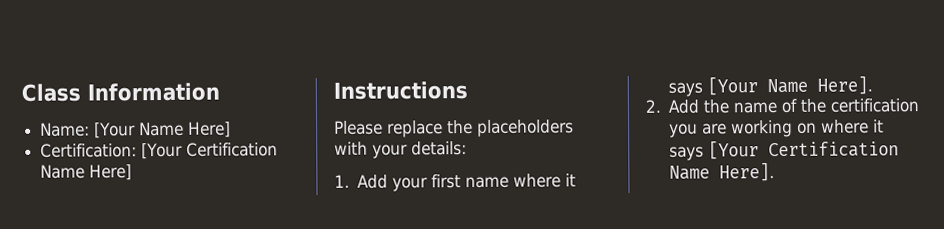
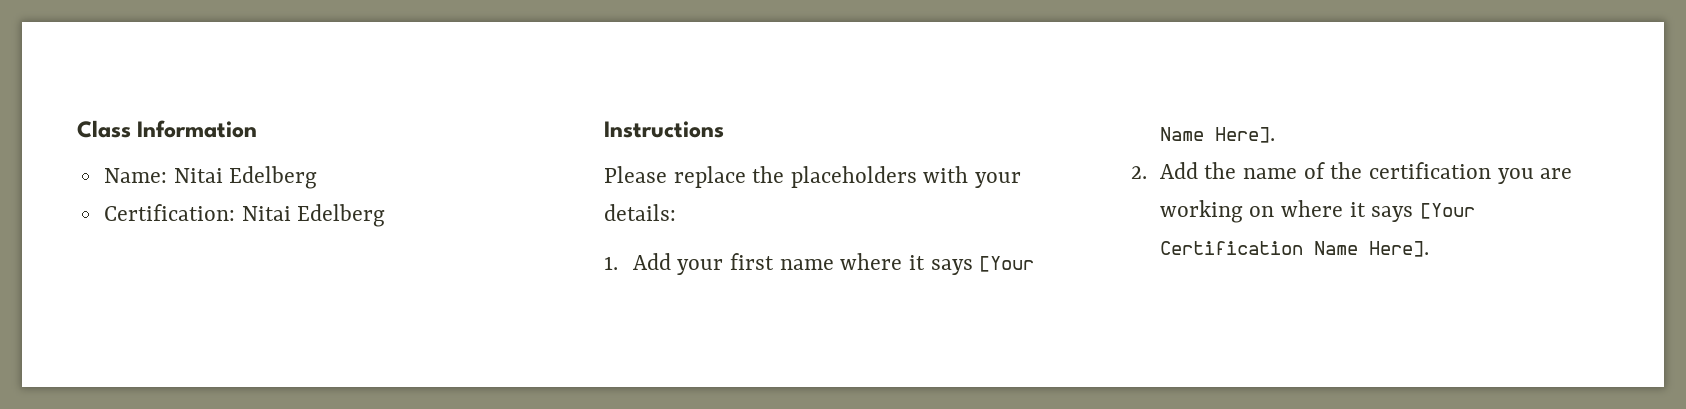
[94,121,232,139] [40,142,279,160] [40,164,133,181] [Your Name Here] // Certification: [Your Certification Name Here] -> [173,166,318,189] [103,204,386,227] Nitai Edelberg // Certification: Nitai Edelberg

